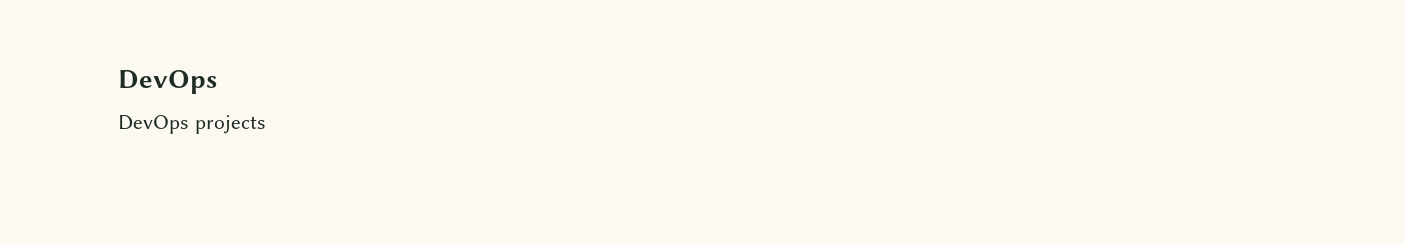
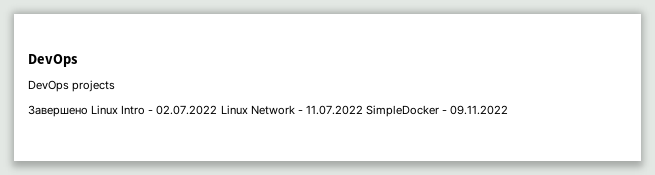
(266, 124) none -> [28,105,509,117] // Завершено Linux Intro - 02.07.2022 Linux Network - 11.07.2022 SimpleDocker - 09.11.2022

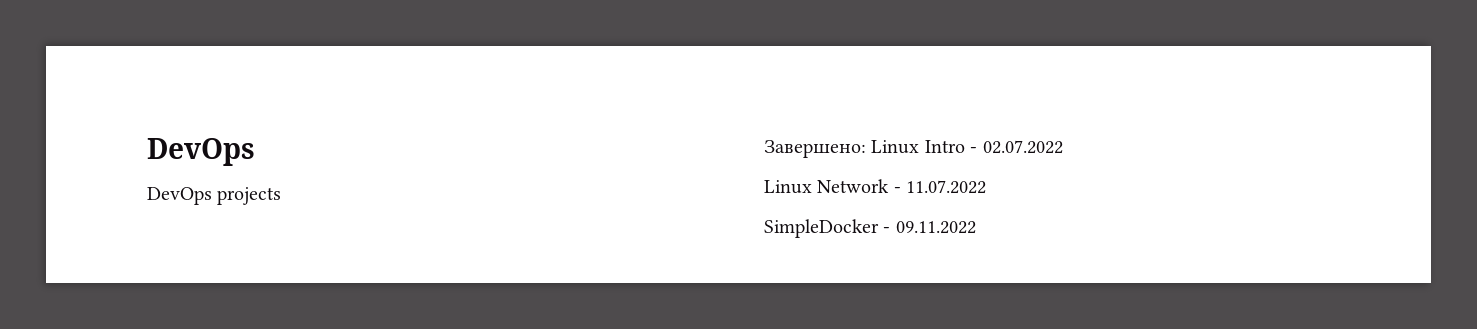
[28,105,88,117] Завершено -> [764,140,866,158] Завершено:
(218, 110) none -> (1063, 147) //
(363, 110) none -> (987, 187) //

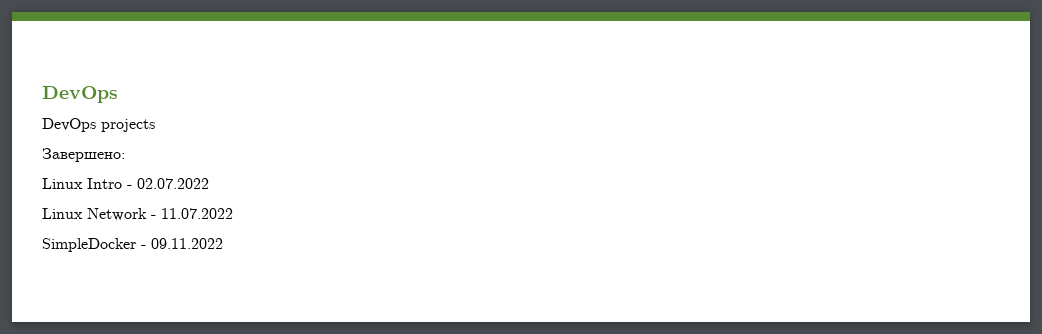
(866, 149) none -> (125, 155) //

